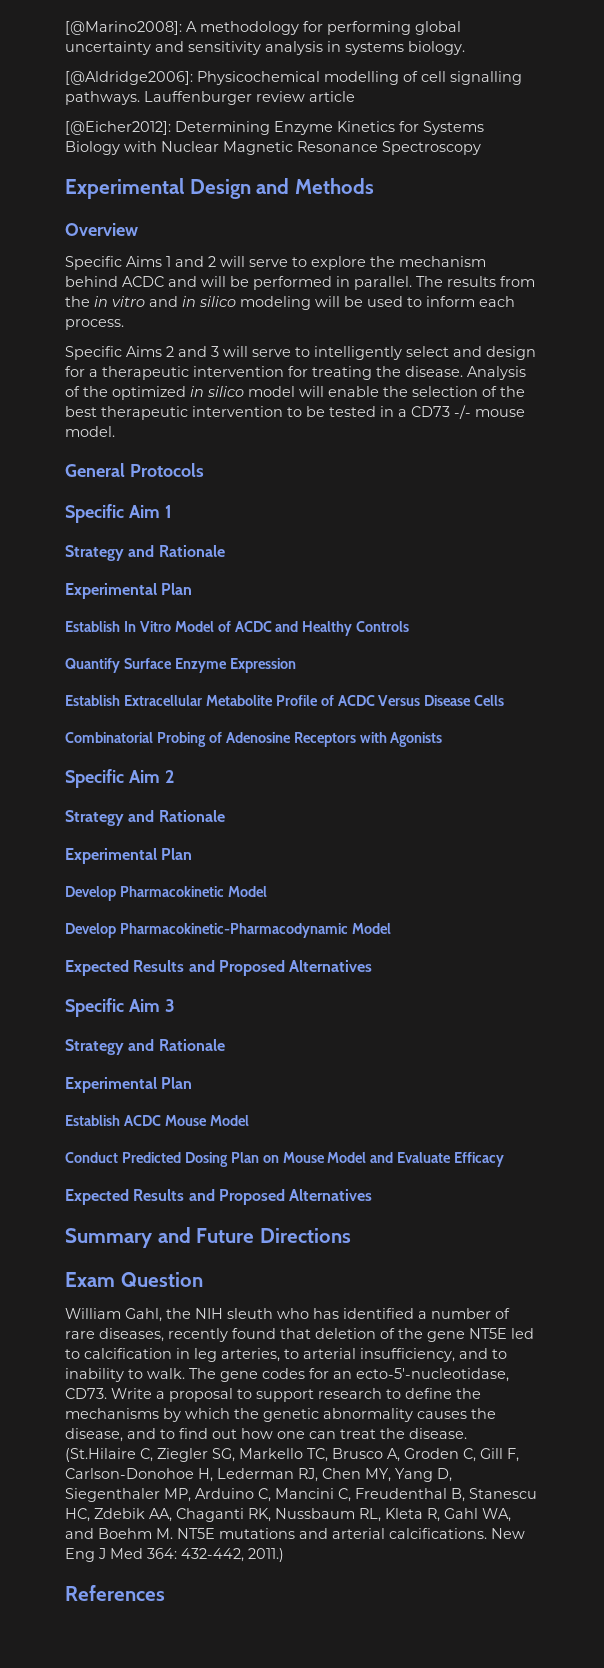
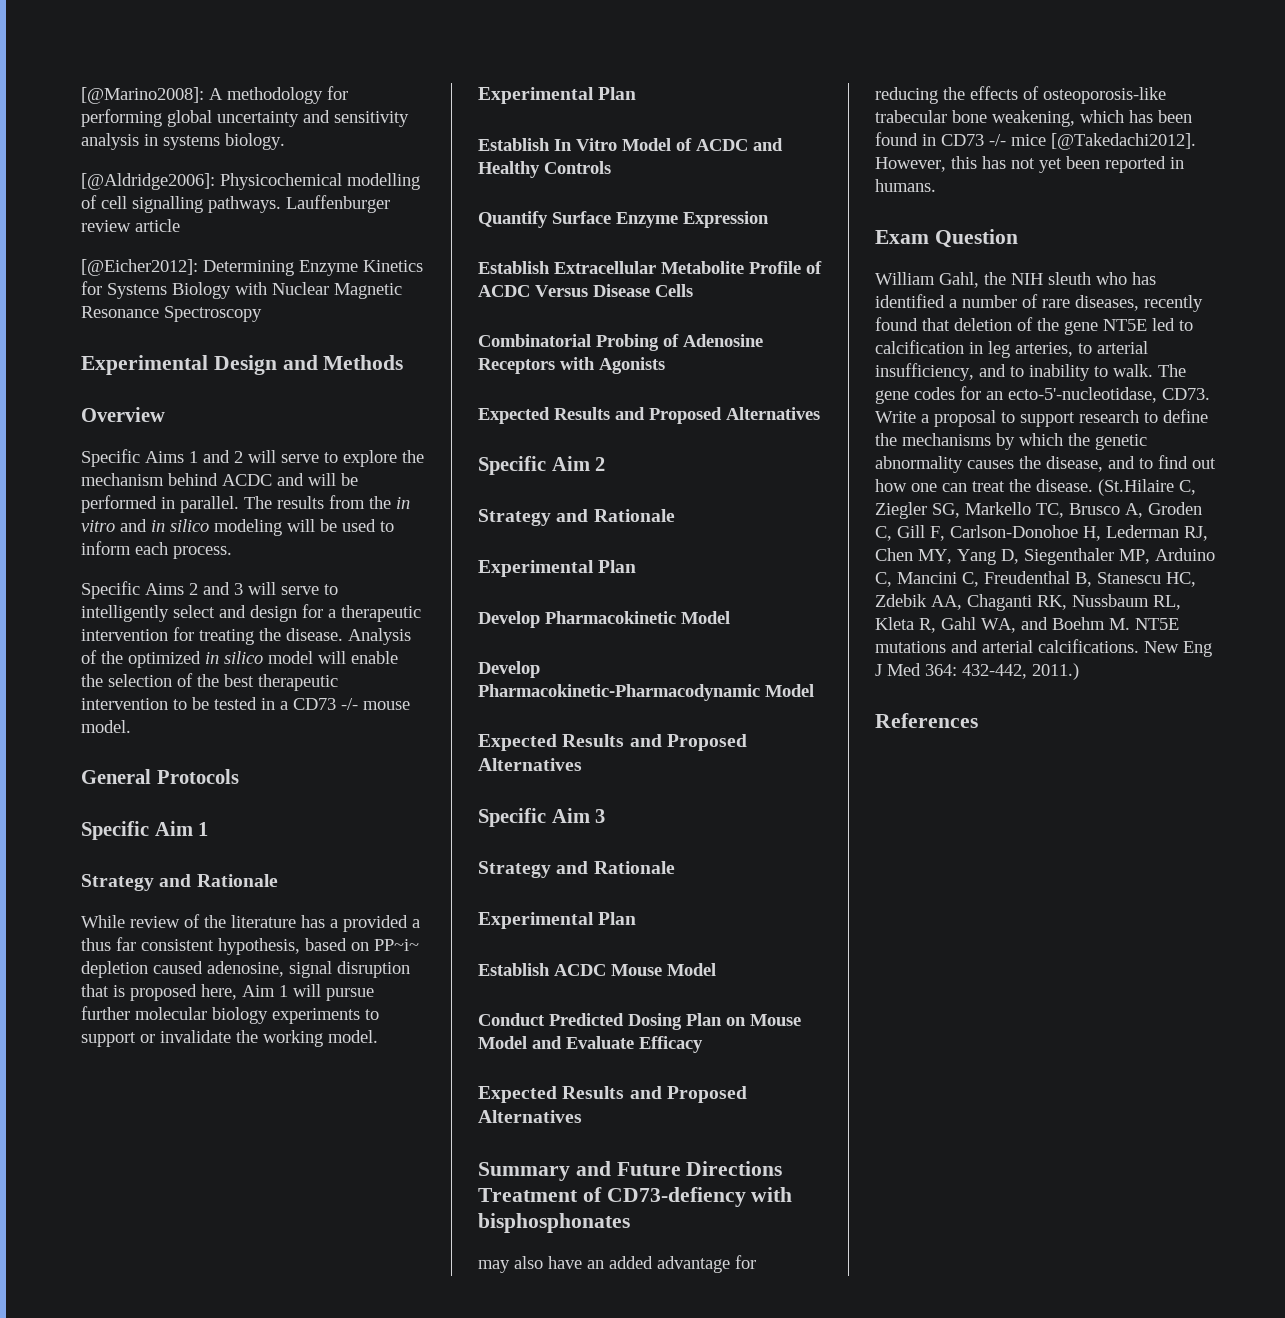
(225, 551) none -> [81,914,420,932] [81,937,419,955] [81,961,410,978] [81,984,374,1001] [81,1006,379,1024] [81,1030,378,1047] // While review of the literature has a provided a thus far consistent hypothesis, based on PP~i~ depletion caused adenosine, signal disruption that is proposed here, Aim 1 will pursue further molecular biology experiments to support or invalidate the working model.
(443, 739) none -> [478,407,820,424] // Expected Results and Proposed Alternatives
(351, 1235) none -> [478,1187,793,1207] [478,1213,630,1233] [478,1255,756,1273] [875,86,1166,104] [875,110,1192,127] [875,132,1196,150] [875,156,1184,173] [875,179,936,192] Treatment of CD73-defiency with bisphosphonates // may also have an added advantage for reducing the effects of osteoporosis-like trabecular bone weakening, which has been found in CD73 -/- mice [@Takedachi2012]. However, this has not yet been reported in humans.

